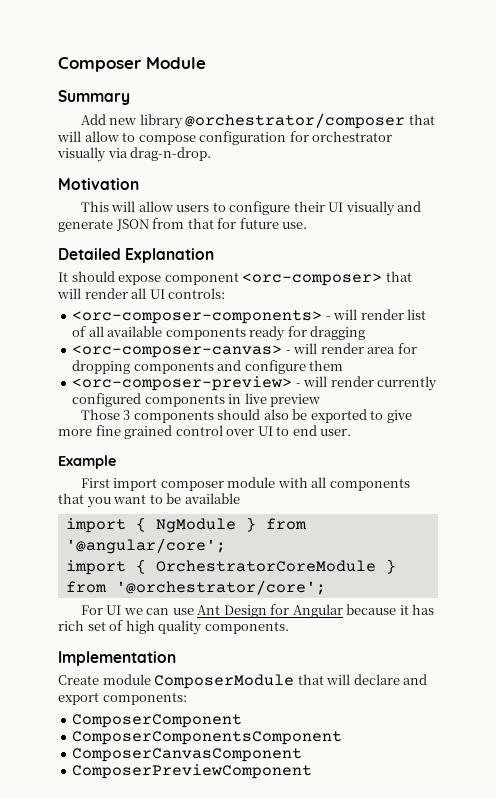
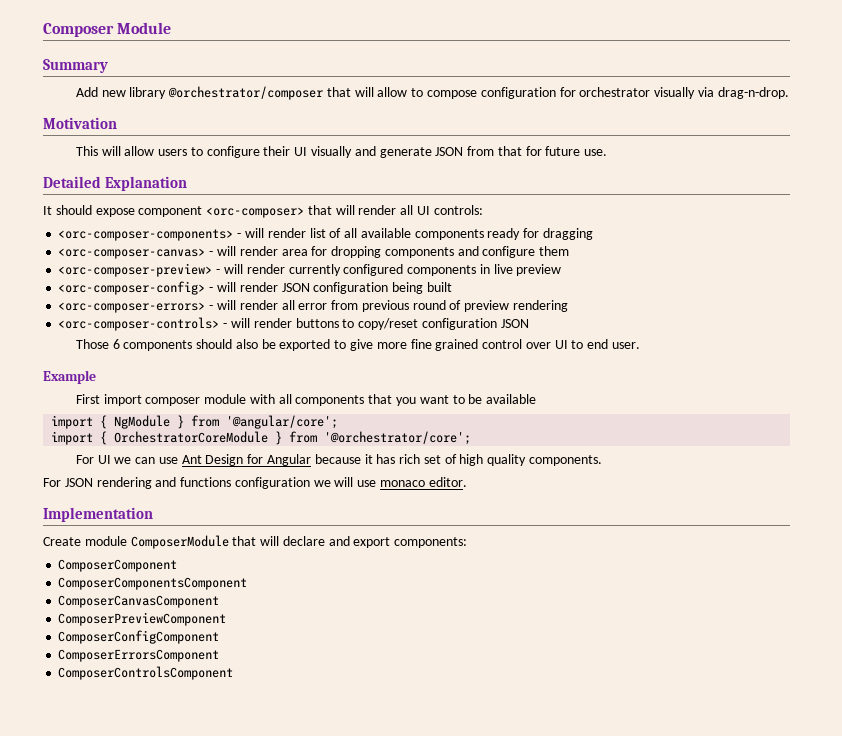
(321, 400) none -> [58,281,452,295] [58,300,568,313] [58,317,529,331] // <orc-composer-config> - will render JSON configuration being built // <orc-composer-errors> - will render all error from previous round of preview rendering // <orc-composer-controls> - will render buttons to copy/reset configuration JSON
[123,410,131,420] 3 -> [112,339,120,349] 6
(289, 627) none -> [43,477,467,489] // For JSON rendering and functions configuration we will use monaco editor.
(313, 771) none -> [58,630,220,644] [58,649,220,662] [58,666,234,680] // ComposerConfigComponent // ComposerErrorsComponent // ComposerControlsComponent

